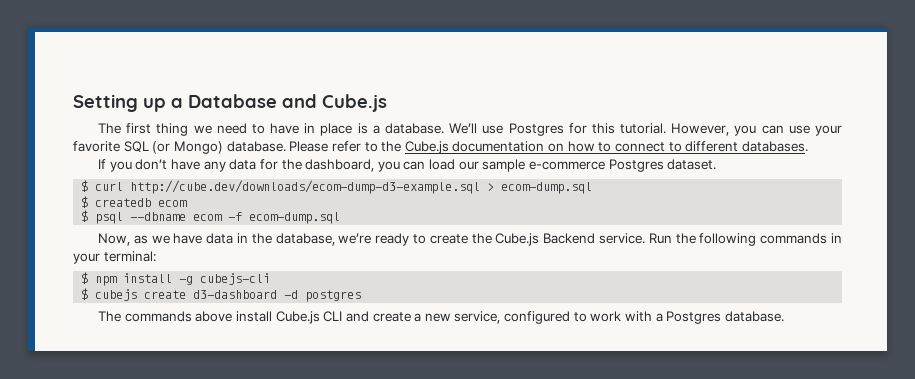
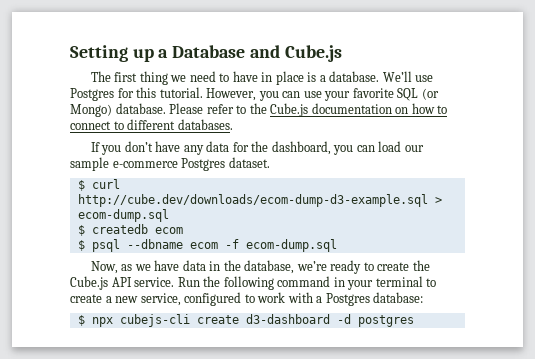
[543,233,596,244] Backend -> [111,277,132,287] API
[760,233,828,244] commands -> [277,276,331,287] command
[103,251,156,262] [81,272,271,286] [81,288,362,302] [97,311,369,324] terminal: // $ npm install -g cubejs-cli // $ cubejs create d3-dashboard -d postgres // The commands above install Cube.js CLI and -> [375,276,437,287] terminal to
[724,311,784,322] database. -> [373,292,424,303] [77,314,414,327] database: // $ npx cubejs-cli create d3-dashboard -d postgres

